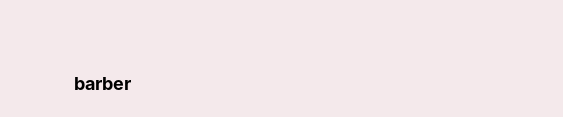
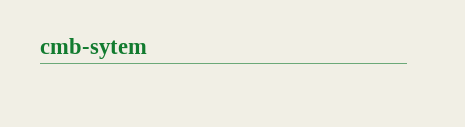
[74,77,131,90] barber -> [40,38,147,59] cmb-sytem

